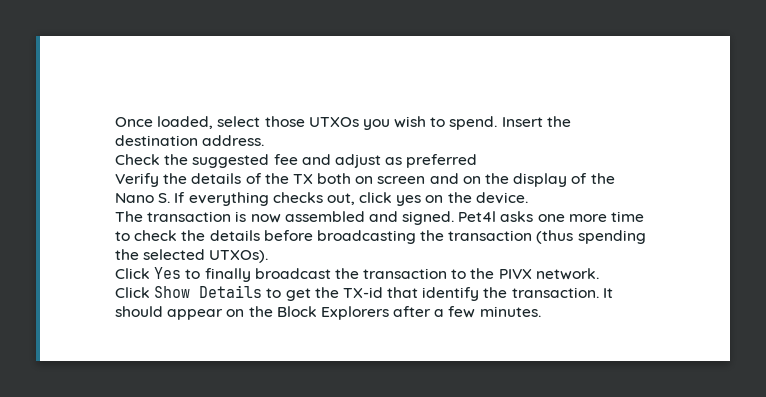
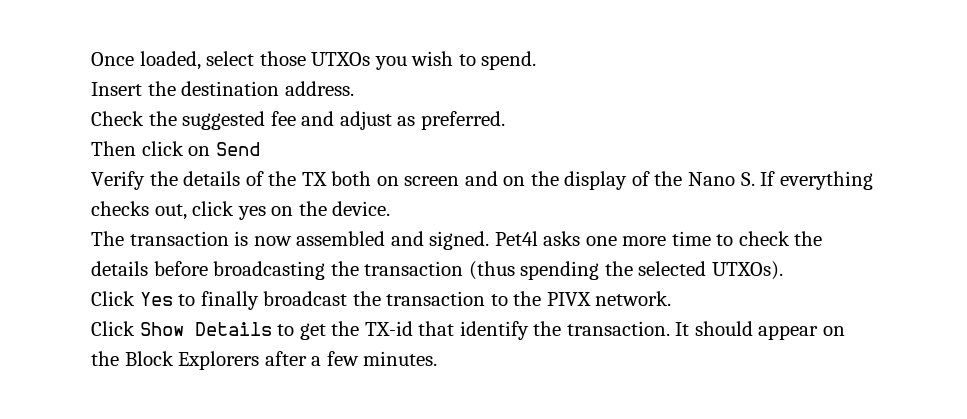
(498, 123) none -> (537, 60) //
[406,154,478,168] preferred -> [420,111,505,130] [91,141,260,156] preferred. // Then click on Send

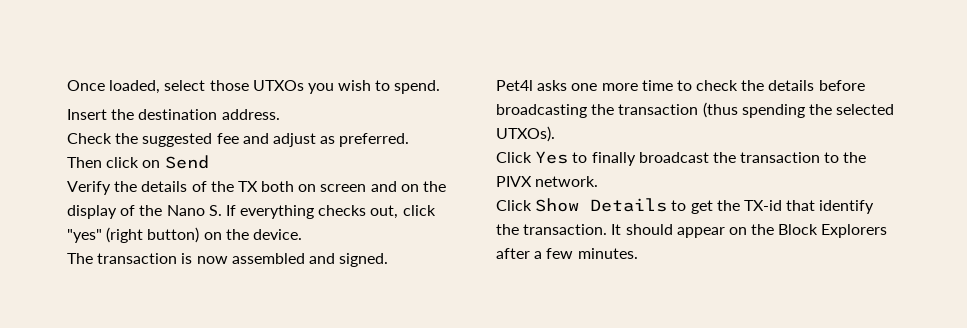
[237,206,266,220] yes -> [67,227,200,243] "yes" (right button)
(490, 240) none -> (389, 260) //

